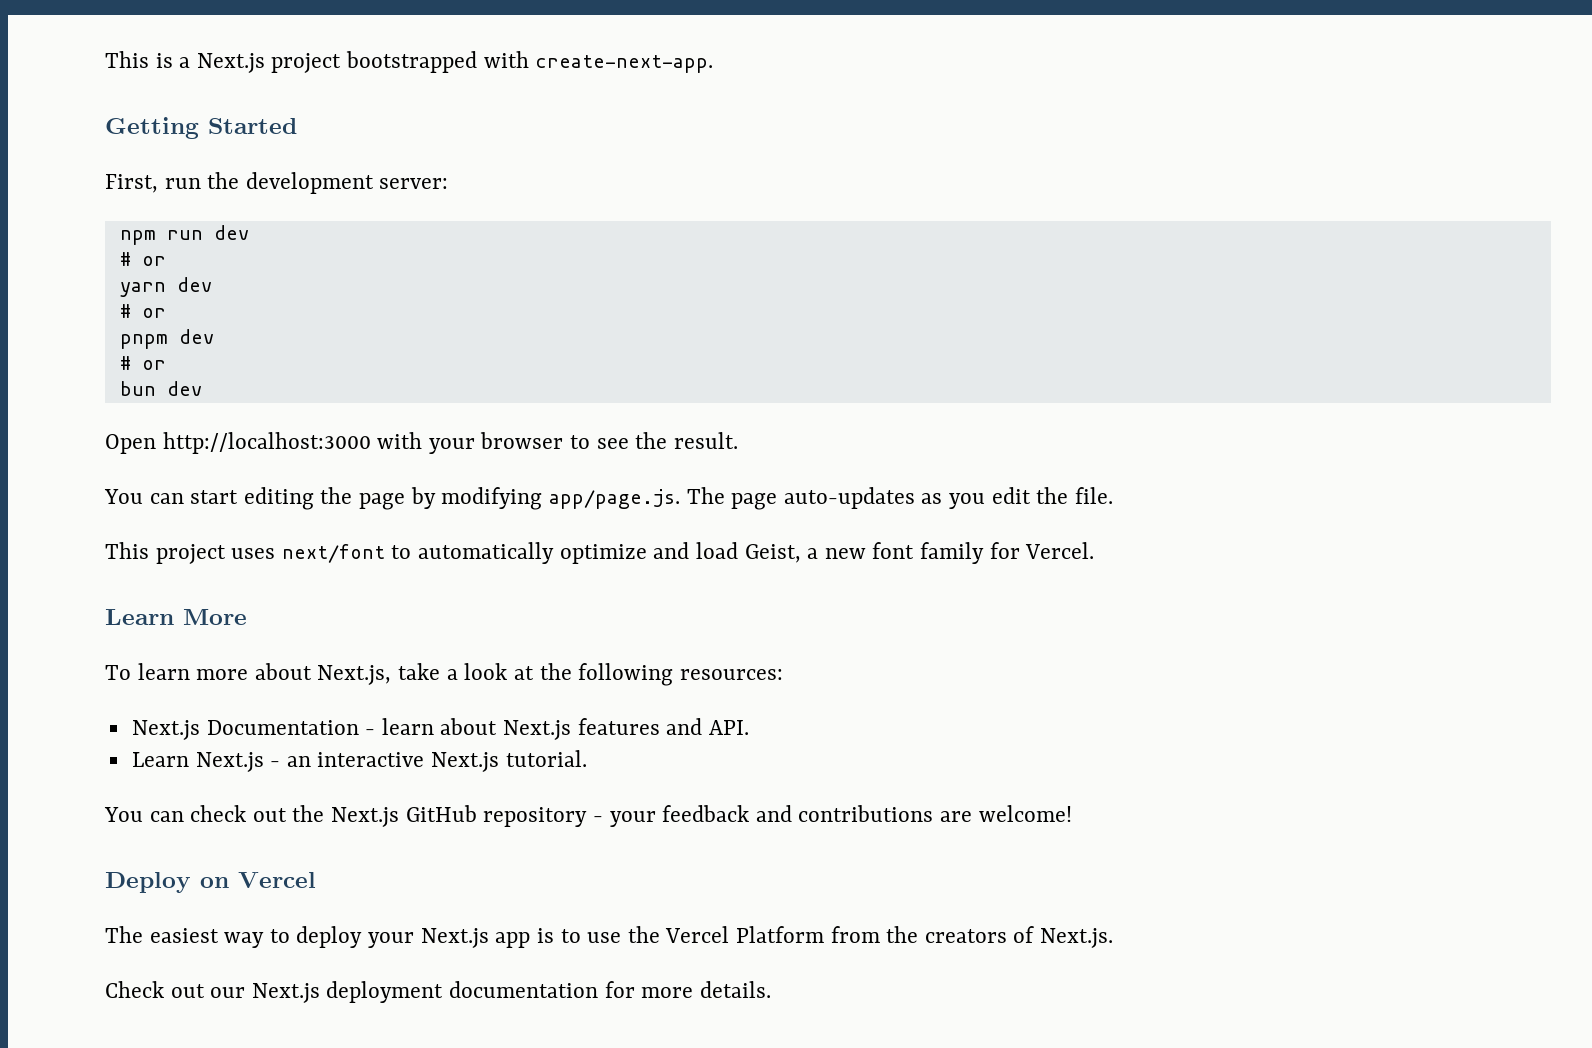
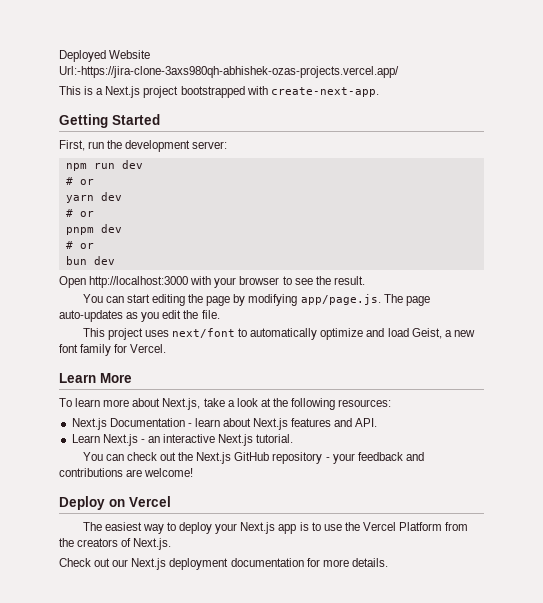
(105, 59) none -> [59,50,151,62] [59,66,399,78] Deployed Website Url:-https://jira-clone-3axs980qh-abhishek-ozas-projects.vercel.app/ //

